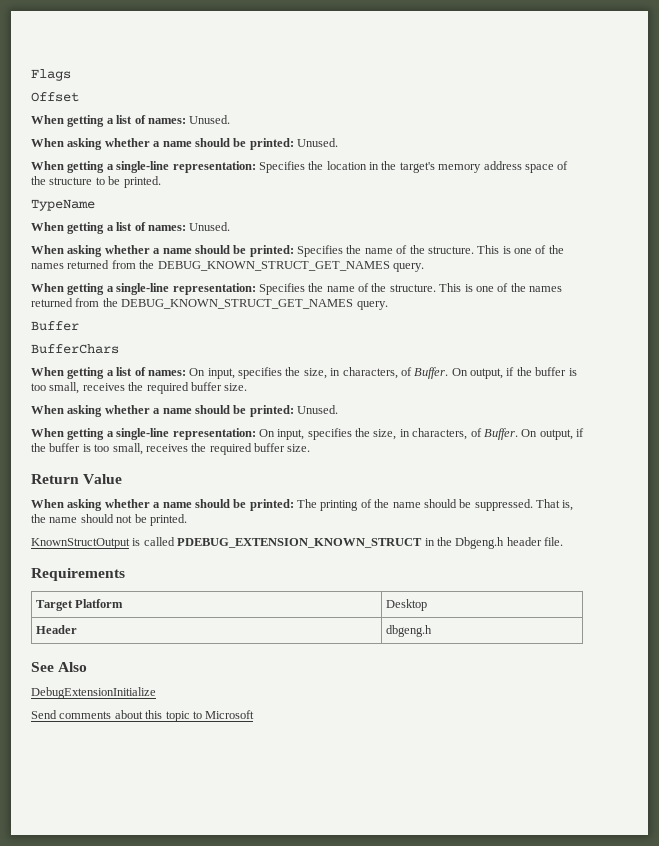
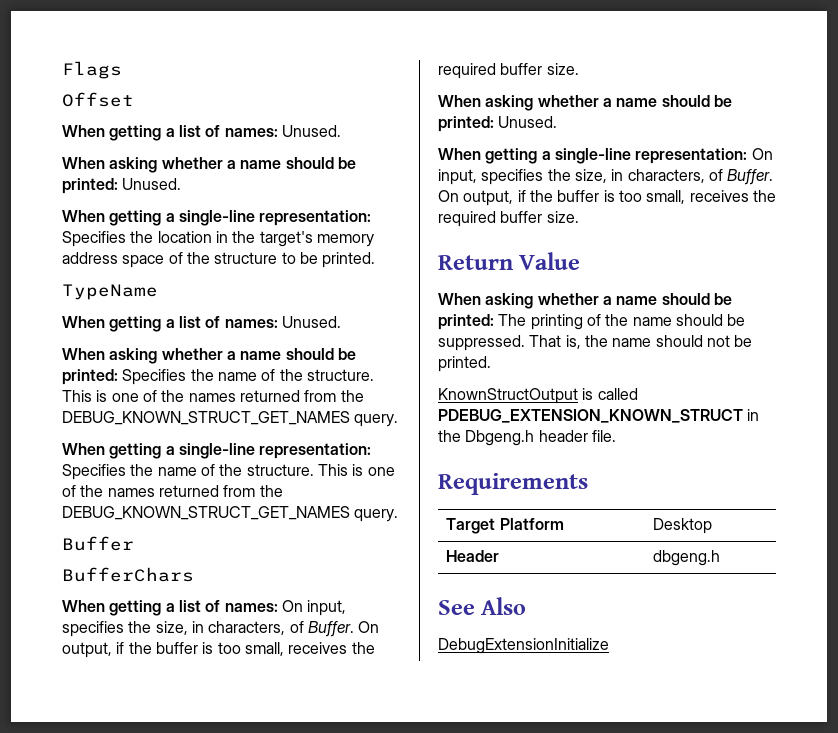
[31,710,255,722] // Send comments about this topic to Microsoft -> (609, 646) none

